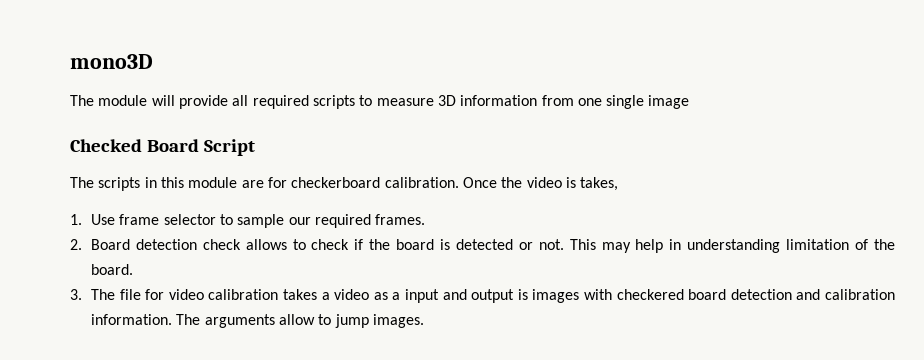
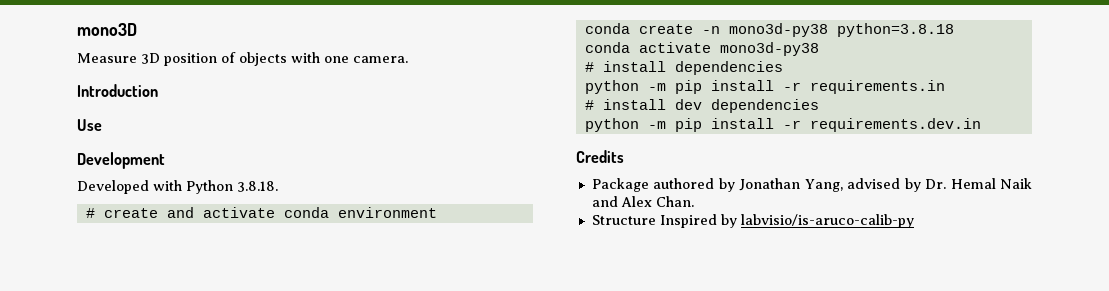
[70,95,690,109] [70,139,256,156] [70,177,619,191] [70,214,426,228] [70,239,896,253] [90,264,133,275] [70,289,896,303] [90,314,424,328] The module will provide all required scripts to measure 3D information from one single image // Checked Board Script // The scripts in this module are for checkerboard calibration. Once the video is takes, // 1. Use frame selector to sample our required frames. // 2. Board detection check allows to check if the board is detected or not. This may help in understanding limitation of the board. // 3. The file for video calibration takes a video as a input and output is images with checkered board detection and calibration information. The arguments allow to jump images. -> [77,52,408,66] [77,84,158,97] [77,119,102,131] [77,152,165,169] [77,180,278,194] [85,207,437,218] [584,23,954,37] [584,42,819,56] [584,61,783,75] [584,80,945,94] [584,99,819,113] [584,118,981,132] [576,150,624,163] [591,178,1032,192] [591,196,694,207] [591,214,914,228] Measure 3D position of objects with one camera. // Introduction // Use // Development // Developed with Python 3.8.18. // # create and activate conda environment // conda create -n mono3d-py38 python=3.8.18 // conda activate mono3d-py38 // # install dependencies // python -m pip install -r requirements.in // # install dev dependencies // python -m pip install -r requirements.dev.in // Credits // Package authored by Jonathan Yang, advised by Dr. Hemal Naik and Alex Chan. // Structure Inspired by labvisio/is-aruco-calib-py

